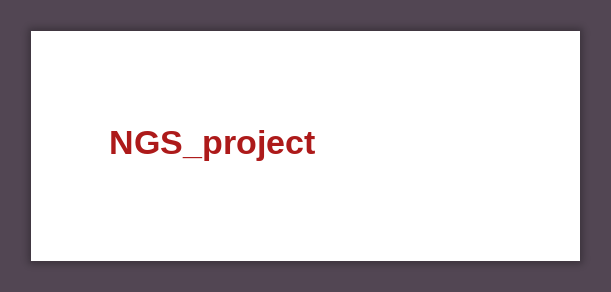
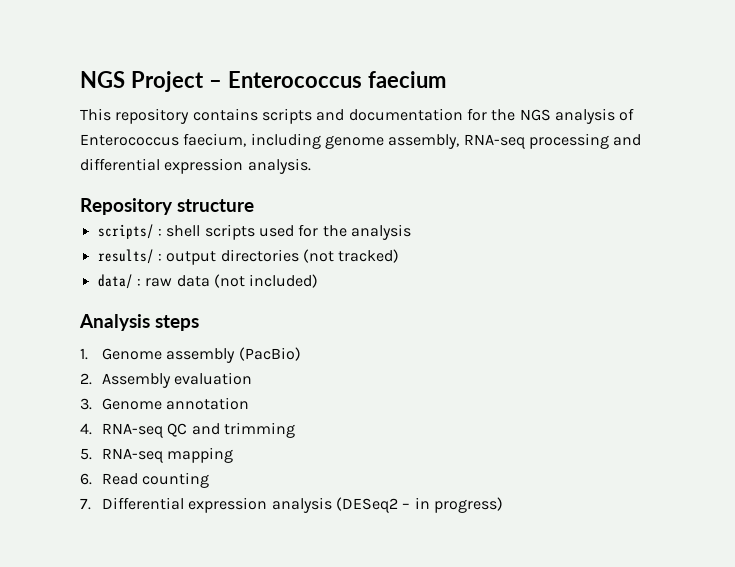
[109,130,315,161] NGS_project -> [80,71,446,92] [80,108,635,124] [80,133,642,149] [80,158,311,174] [80,198,255,215] [97,224,411,240] [97,249,400,265] [97,274,319,289] [79,314,200,331] [80,347,301,363] [80,372,253,388] [80,397,250,410] [80,422,295,438] [80,447,234,463] [80,472,210,488] [80,497,503,513] NGS Project – Enterococcus faecium // This repository contains scripts and documentation for the NGS analysis of Enterococcus faecium, including genome assembly, RNA-seq processing and differential expression analysis. // Repository structure // scripts/ : shell scripts used for the analysis // results/ : output directories (not tracked) // data/ : raw data (not included) // Analysis steps // 1. Genome assembly (PacBio) // 2. Assembly evaluation // 3. Genome annotation // 4. RNA-seq QC and trimming // 5. RNA-seq mapping // 6. Read counting // 7. Differential expression analysis (DESeq2 – in progress)

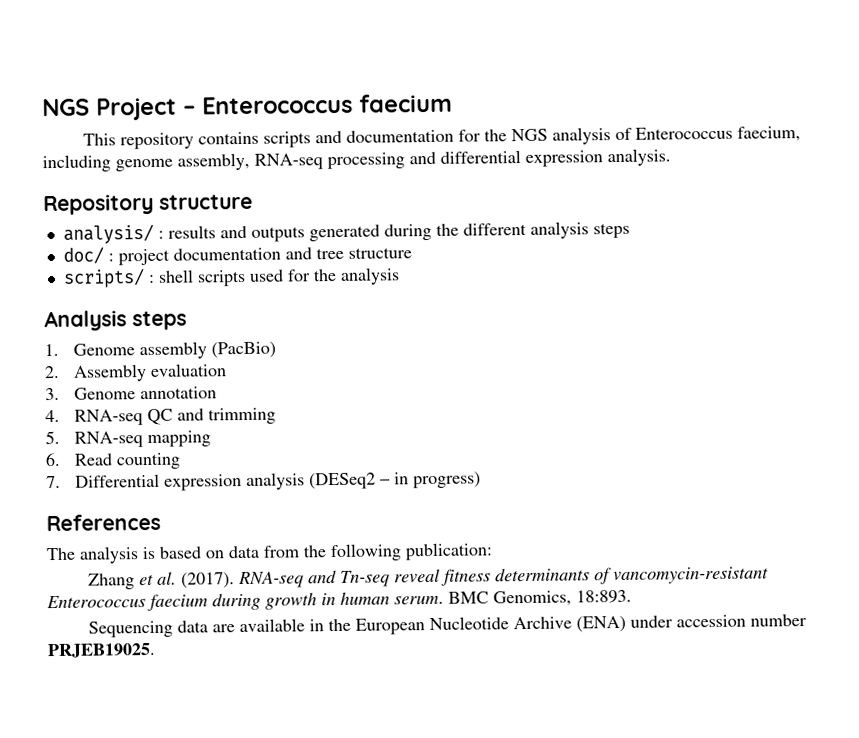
(255, 205) none -> [62,221,630,244] [62,246,412,266] // analysis/ : results and outputs generated during the different analysis steps // doc/ : project documentation and tree structure
[97,249,400,265] [97,274,319,289] // results/ : output directories (not tracked) // data/ : raw data (not included) -> (400, 276) none
(503, 505) none -> [46,513,161,532] [46,542,493,564] [87,566,769,590] [46,589,632,612] [87,613,807,638] [47,642,156,659] // References // The analysis is based on data from the following publication: // Zhang et al. (2017). RNA-seq and Tn-seq reveal fitness determinants of vancomycin-resistant Enterococcus faecium during growth in human serum. BMC Genomics, 18:893. // Sequencing data are available in the European Nucleotide Archive (ENA) under accession number PRJEB19025.

